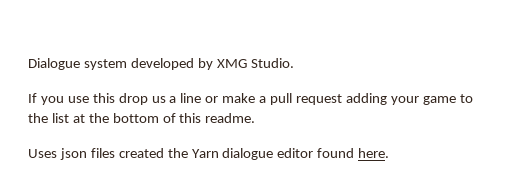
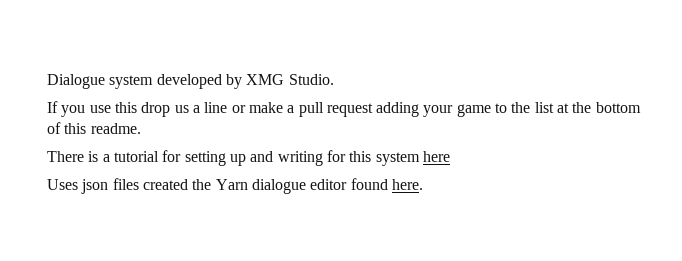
(256, 118) none -> [47,150,450,166] // There is a tutorial for setting up and writing for this system here

